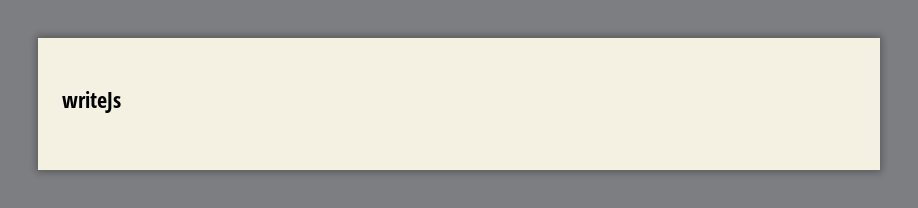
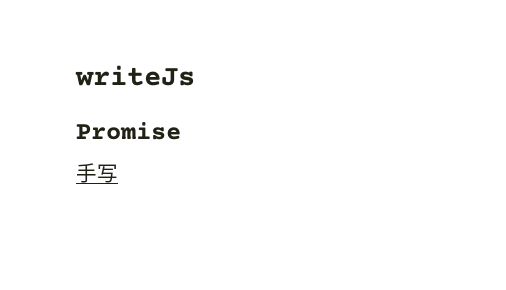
(121, 102) none -> [76,122,181,140] [76,163,118,183] // Promise // 手写

